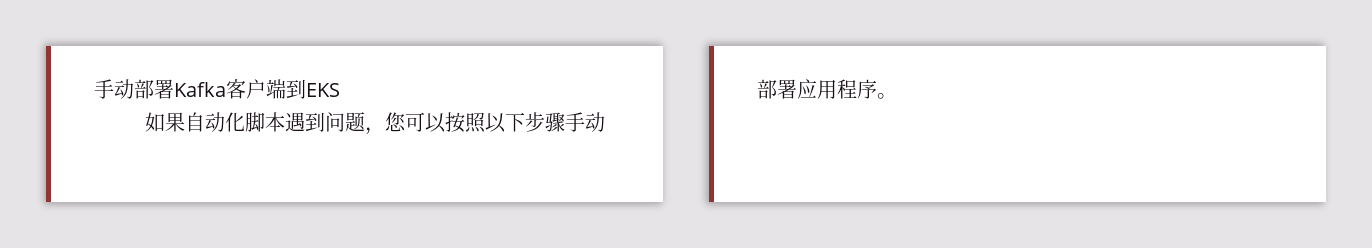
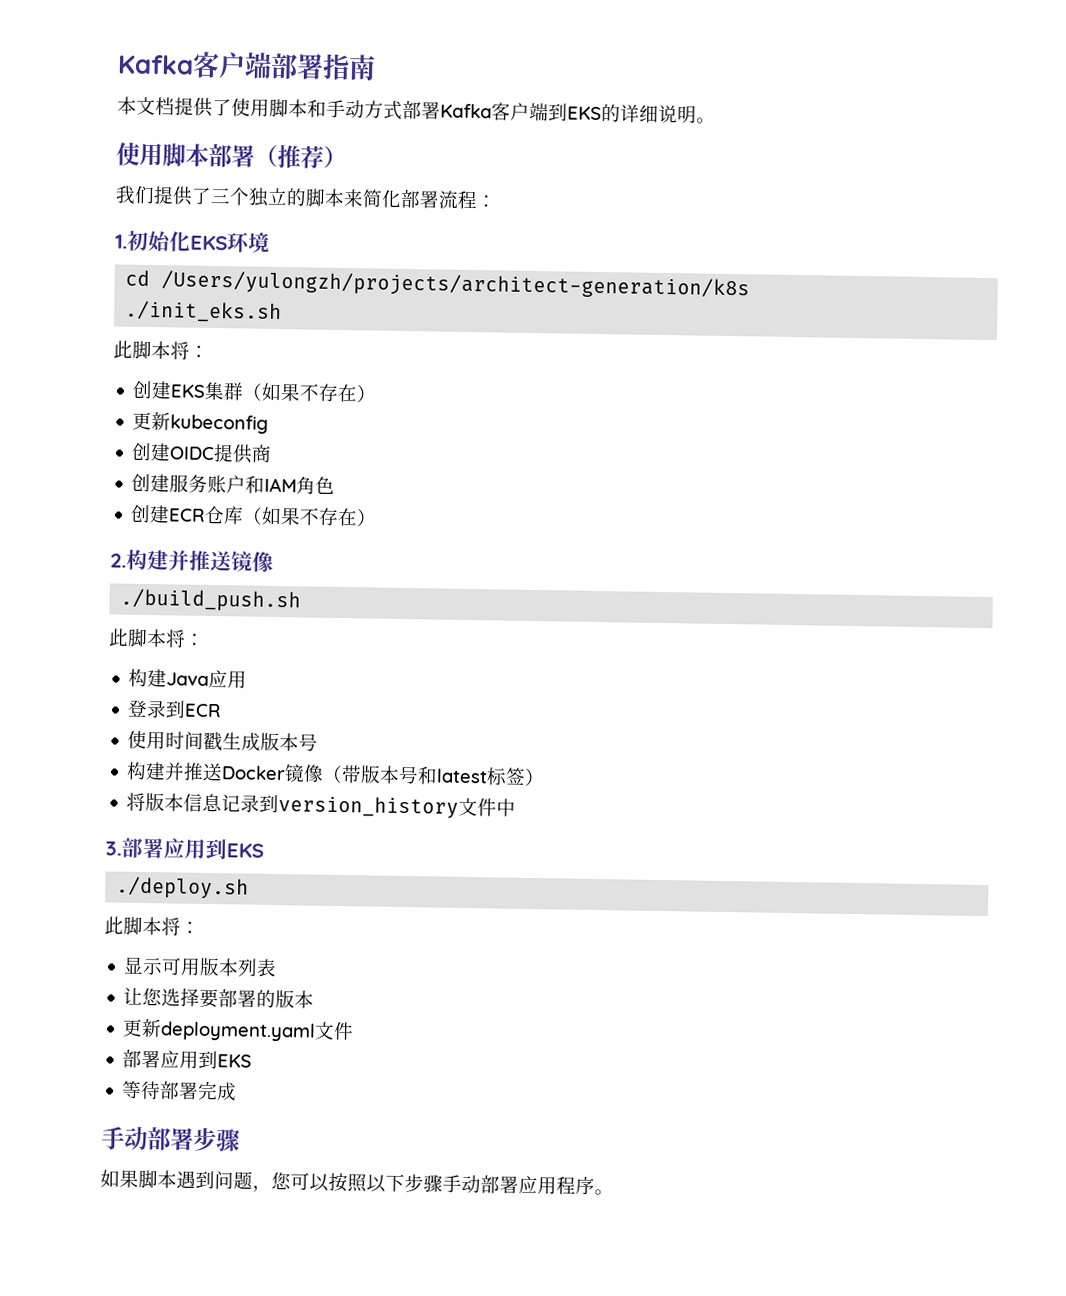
[94,79,134,99] 手动 -> [117,51,376,81] [117,96,403,120] Kafka客户端部署指南 // 本文档提供了使用脚本和手动方式
[144,112,245,132] // 如果自动化 -> [601,103,716,124] [116,142,347,169] [115,185,497,210] [115,230,270,253] [125,269,751,301] [125,300,283,324] [113,340,209,360] [132,380,378,403] [132,411,270,434] [131,442,273,464] [131,473,336,495] [130,504,378,527] [110,549,274,573] [120,588,302,613] [108,628,205,648] [128,668,248,689] [127,699,223,719] [127,730,319,752] [126,761,546,787] [126,792,517,819] [105,837,264,860] [116,876,250,900] [104,916,200,936] [123,956,278,978] [123,987,315,1009] [122,1018,355,1042] [122,1049,253,1070] [121,1080,238,1102] [101,1126,240,1152] [100,1169,139,1188] 的详细说明。 // 使用脚本部署（推荐） // 我们提供了三个独立的脚本来简化部署流程： // 1.初始化EKS环境 // cd /Users/yulongzh/projects/architect-generation/k8s // ./init_eks.sh // 此脚本将： // 创建EKS集群（如果不存在） // 更新kubeconfig // 创建OIDC提供商 // 创建服务账户和IAM角色 // 创建ECR仓库（如果不存在） // 2.构建并推送镜像 // ./build_push.sh // 此脚本将： // 构建Java应用 // 登录到ECR // 使用时间戳生成版本号 // 构建并推送Docker镜像（带版本号和latest标签） // 将版本信息记录到version_history文件中 // 3.部署应用到EKS // ./deploy.sh // 此脚本将： // 显示可用版本列表 // 让您选择要部署的版本 // 更新deployment.yaml文件 // 部署应用到EKS // 等待部署完成 // 手动部署步骤 // 如果

